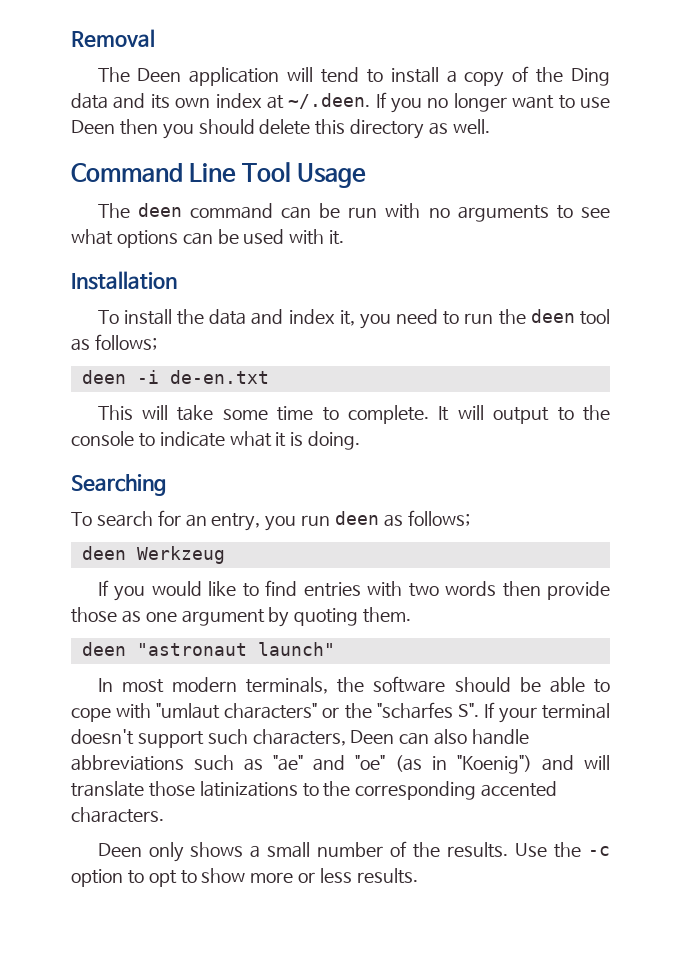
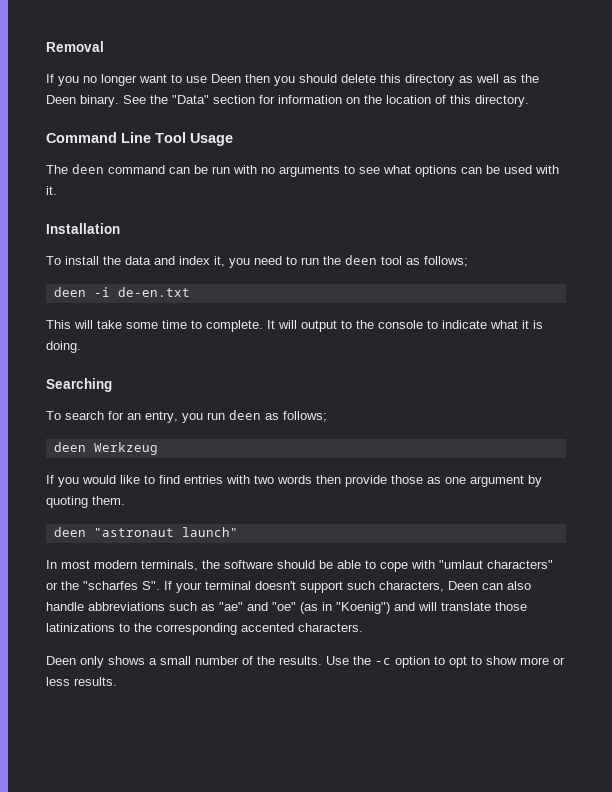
[97,66,610,87] [71,93,371,109] The Deen application will tend to install a copy of the Ding data and its own index at ~/.deen. -> (104, 46) none
[452,119,490,134] well. -> [476,74,539,83] [46,95,529,107] well as the Deen binary. See the "Data" section for information on the location of this directory.

